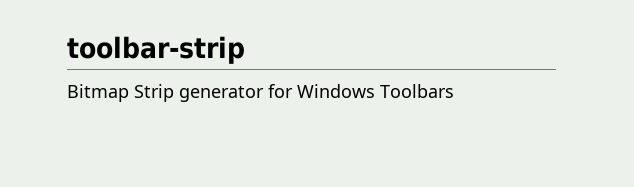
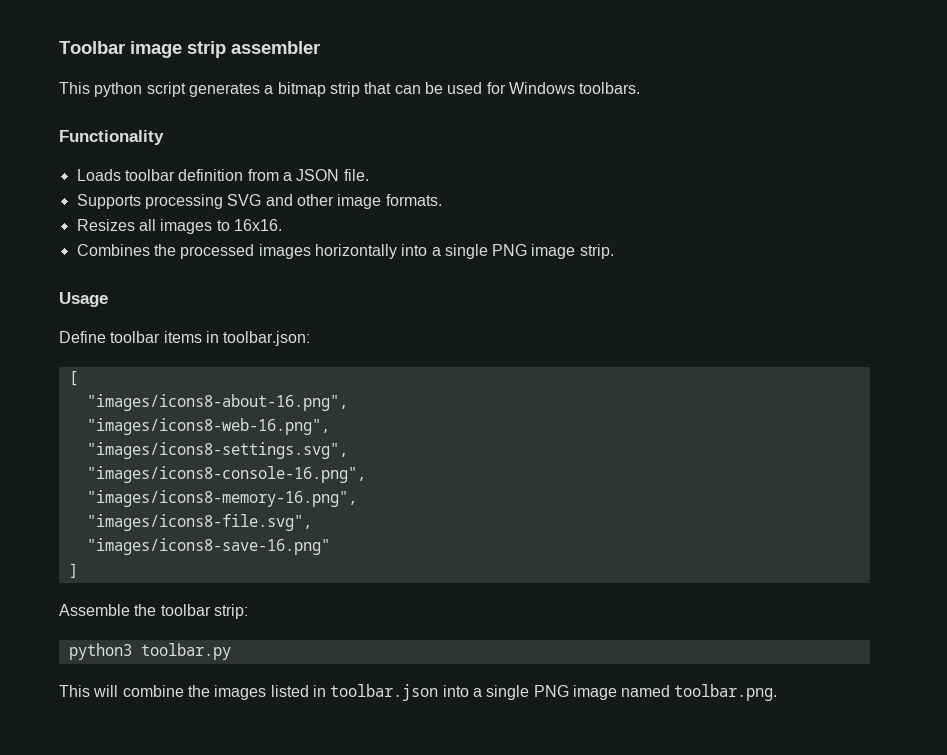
[67,36,245,64] [67,84,454,102] toolbar-strip // Bitmap Strip generator for Windows Toolbars -> [59,41,320,58] [59,82,641,97] [59,130,164,145] [76,169,369,181] [76,194,442,209] [76,219,282,234] [76,244,614,259] [59,292,108,307] [59,331,311,346] [68,371,78,386] [86,394,348,411] [86,418,330,435] [86,442,348,459] [86,466,366,483] [86,490,357,507] [86,514,312,531] [86,538,330,555] [68,563,78,578] [59,604,248,619] [68,643,231,660] [59,684,778,701] Toolbar image strip assembler // This python script generates a bitmap strip that can be used for Windows toolbars. // Functionality // Loads toolbar definition from a JSON file. // Supports processing SVG and other image formats. // Resizes all images to 16x16. // Combines the processed images horizontally into a single PNG image strip. // Usage // Define toolbar items in toolbar.json: // [ // "images/icons8-about-16.png", // "images/icons8-web-16.png", // "images/icons8-settings.svg", // "images/icons8-console-16.png", // "images/icons8-memory-16.png", // "images/icons8-file.svg", // "images/icons8-save-16.png" // ] // Assemble the toolbar strip: // python3 toolbar.py // This will combine the images listed in toolbar.json into a single PNG image named toolbar.png.

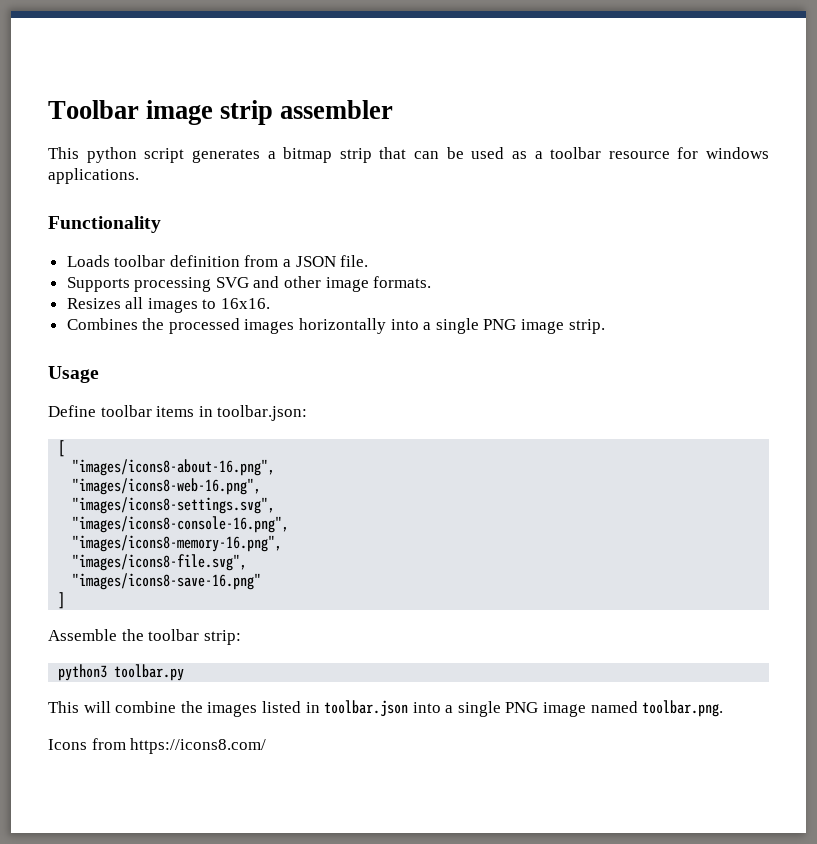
[486,82,641,94] for Windows toolbars. -> [511,147,769,159] [48,168,139,184] as a toolbar resource for windows applications.
(778, 692) none -> [48,738,267,754] // Icons from https://icons8.com/

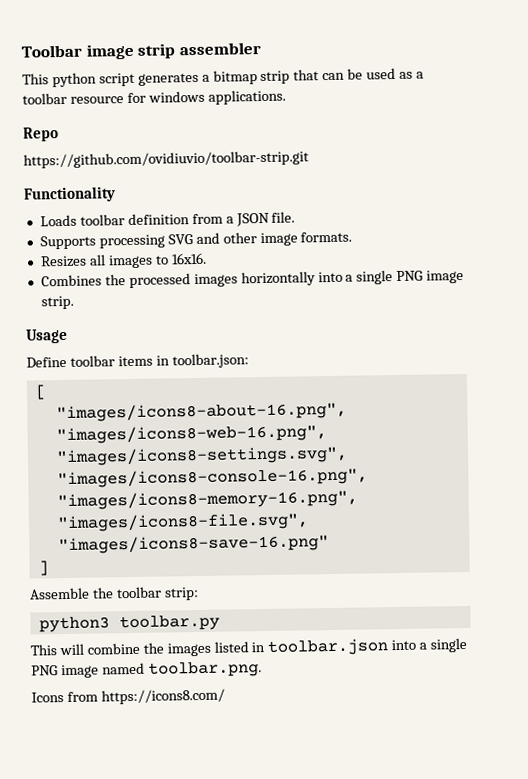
(139, 176) none -> [23,127,59,142] [23,150,309,169] // Repo // https://github.com/ovidiuvio/toolbar-strip.git

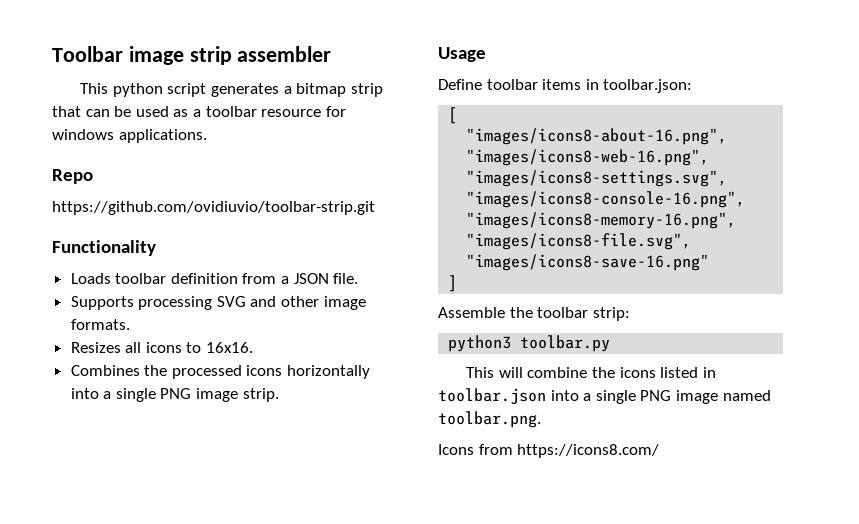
[107,254,153,269] images -> [145,342,182,353] icons
[193,273,238,288] images -> [246,365,283,376] icons
[166,642,211,657] images -> [619,367,656,378] icons

